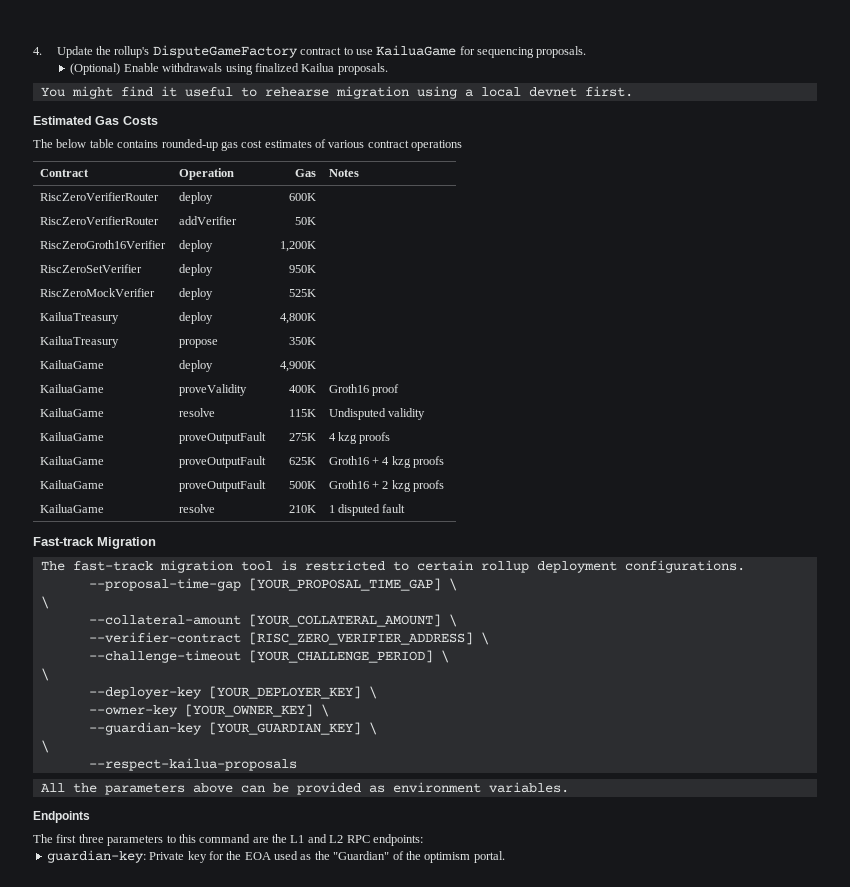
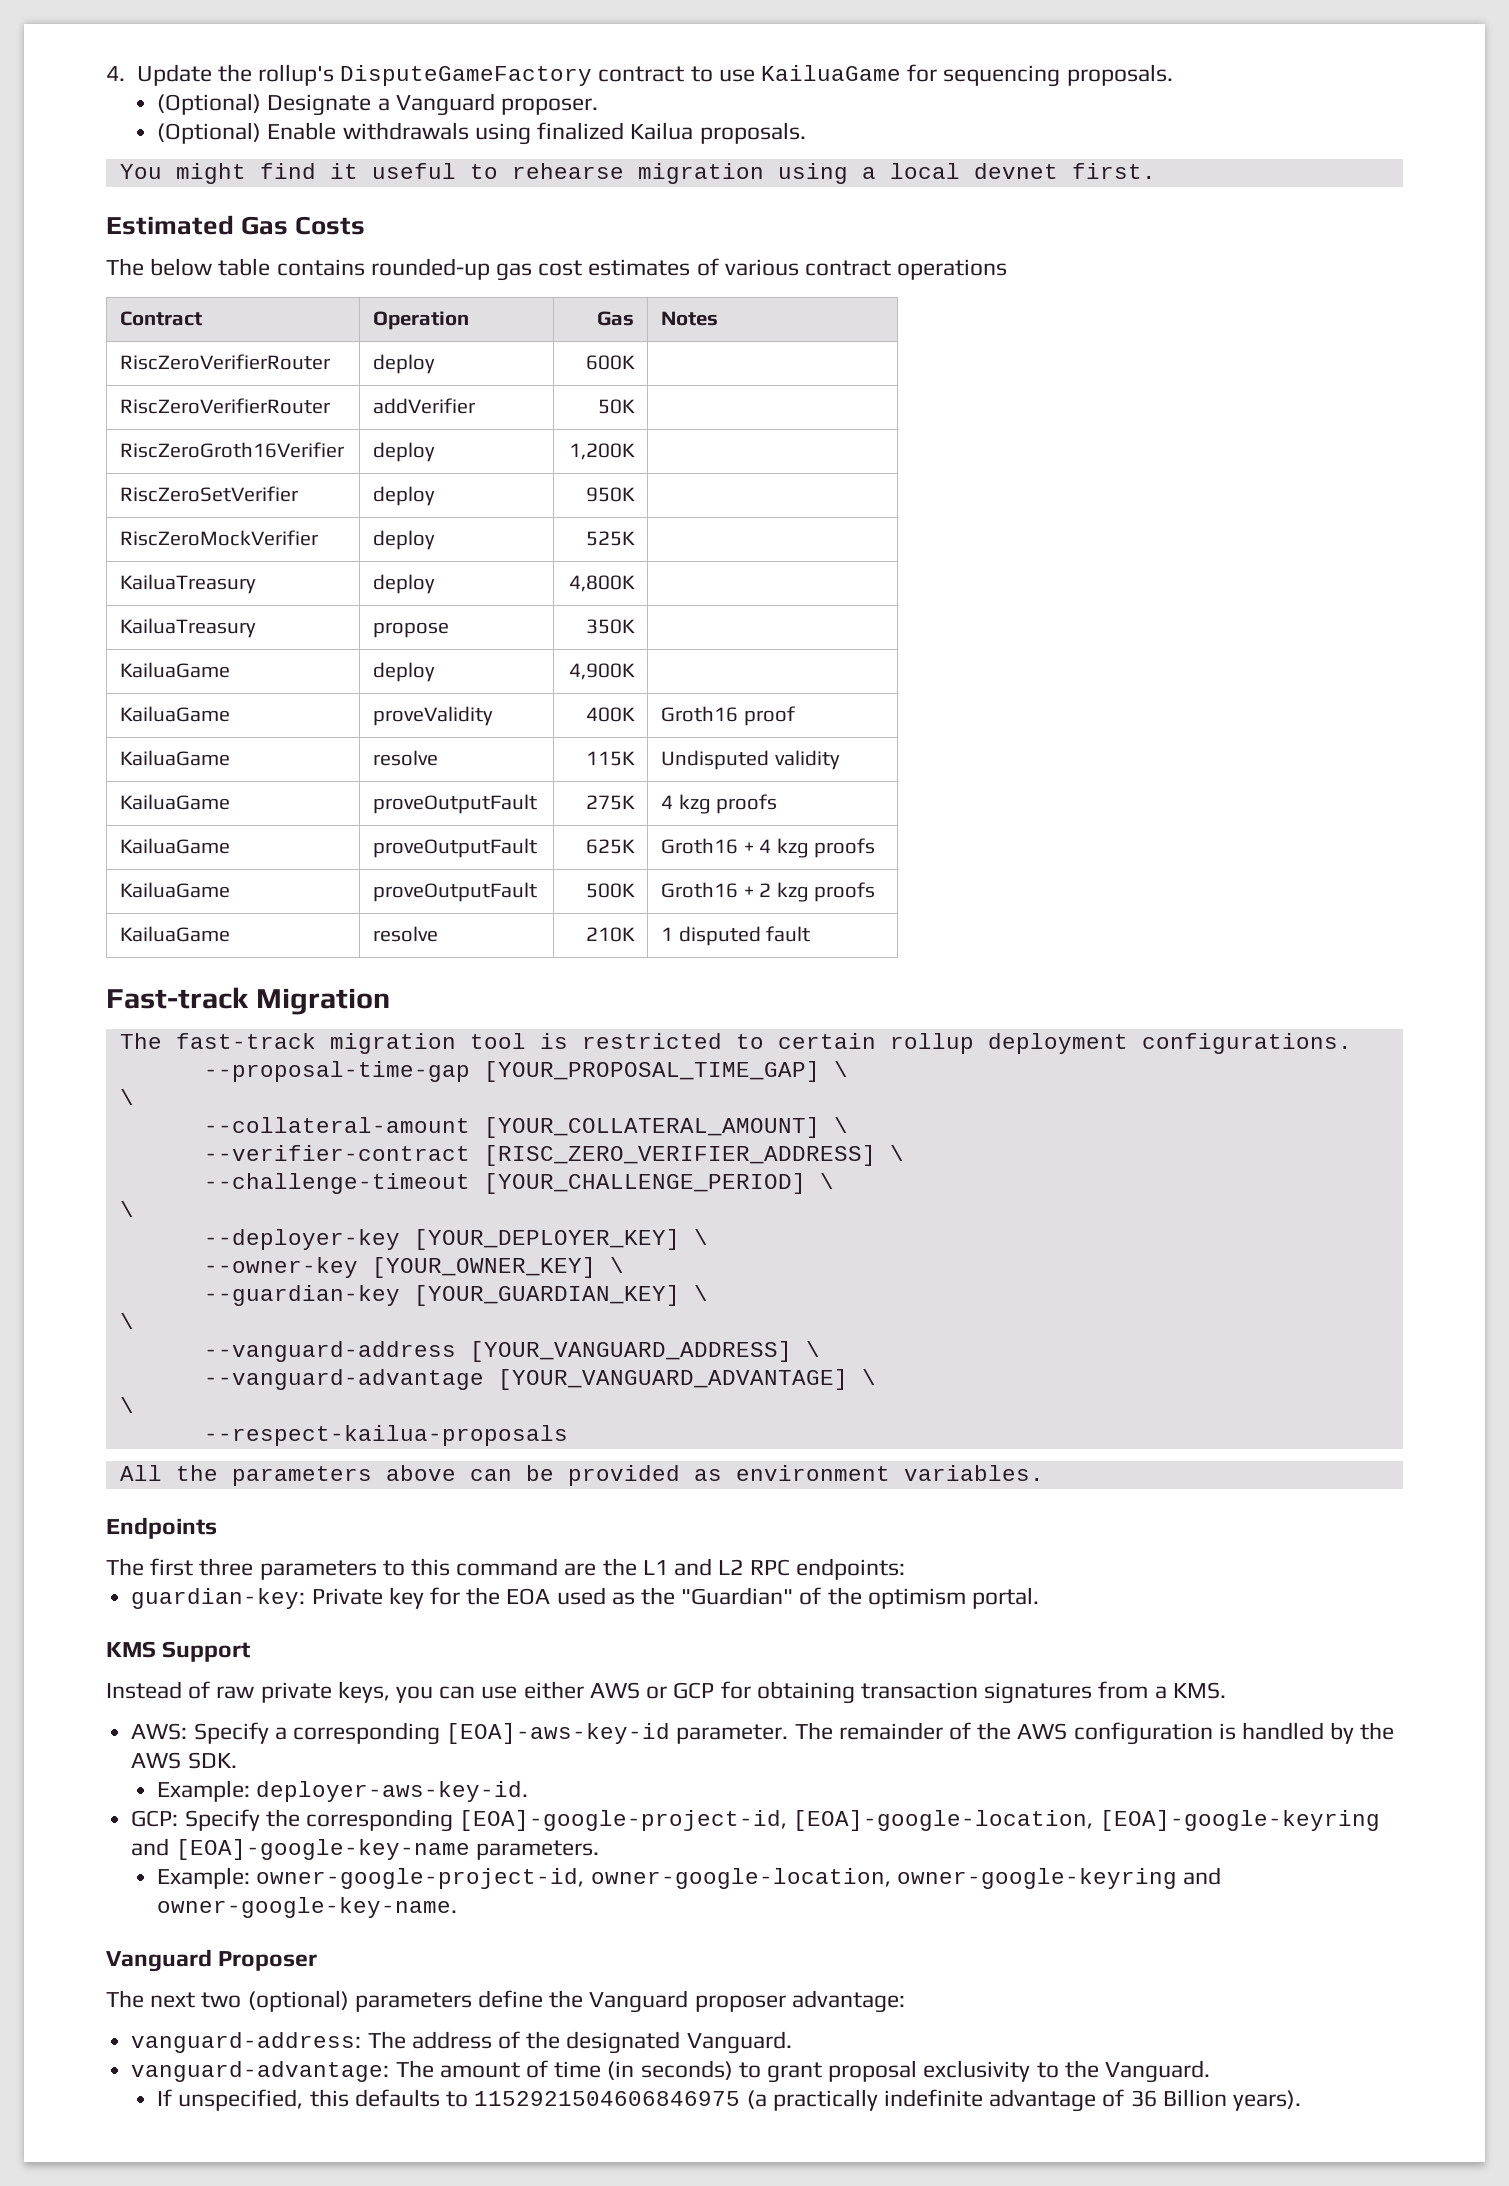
(587, 52) none -> [157,93,599,116] // (Optional) Designate a Vanguard proposer.
(49, 746) none -> [203,1341,820,1362] [203,1369,876,1390] [119,1397,134,1413] // --vanguard-address [YOUR_VANGUARD_ADDRESS] \ // --vanguard-advantage [YOUR_VANGUARD_ADVANTAGE] \ // \
(505, 857) none -> [106,1641,251,1662] [106,1681,1226,1704] [131,1722,1395,1745] [131,1752,237,1769] [157,1780,529,1802] [131,1809,1380,1832] [131,1838,599,1860] [157,1867,1222,1889] [157,1897,458,1918] [106,1949,318,1972] [106,1990,905,2013] [131,2031,792,2054] [131,2060,1211,2083] [157,2089,1301,2112] // KMS Support // Instead of raw private keys, you can use either AWS or GCP for obtaining transaction signatures from a KMS. // AWS: Specify a corresponding [EOA]-aws-key-id parameter. The remainder of the AWS configuration is handled by the AWS SDK. // Example: deployer-aws-key-id. // GCP: Specify the corresponding [EOA]-google-project-id, [EOA]-google-location, [EOA]-google-keyring and [EOA]-google-key-name parameters. // Example: owner-google-project-id, owner-google-location, owner-google-keyring and owner-google-key-name. // Vanguard Proposer // The next two (optional) parameters define the Vanguard proposer advantage: // vanguard-address: The address of the designated Vanguard. // vanguard-advantage: The amount of time (in seconds) to grant proposal exclusivity to the Vanguard. // If unspecified, this defaults to 1152921504606846975 (a practically indefinite advantage of 36 Billion years).

